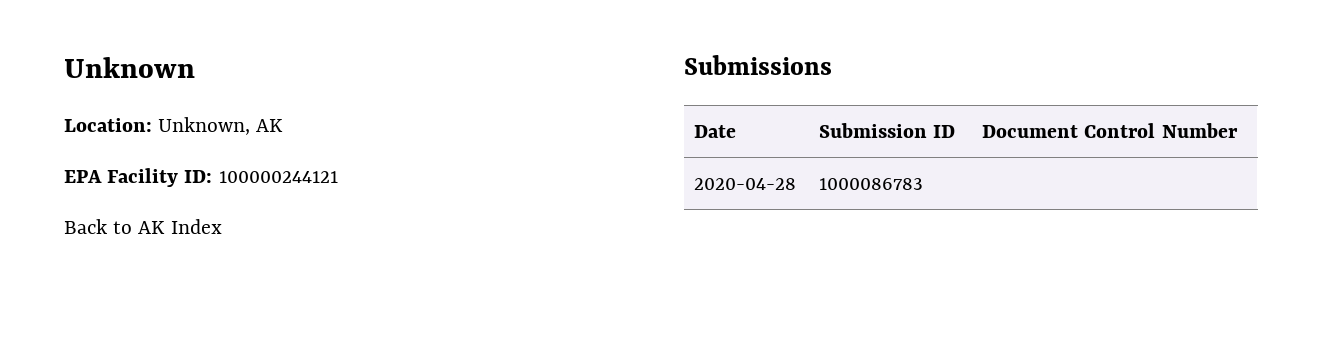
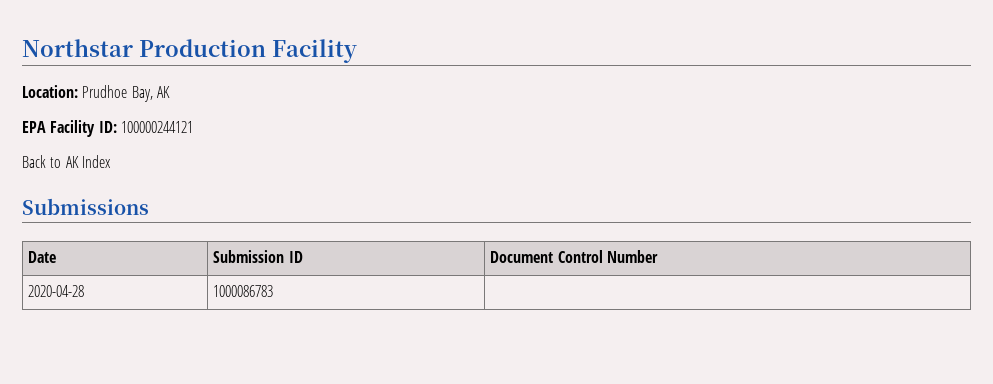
[64,57,195,78] Unknown -> [22,39,357,63] Northstar Production Facility
[158,117,251,135] Unknown, -> [82,85,153,102] Prudhoe Bay,

